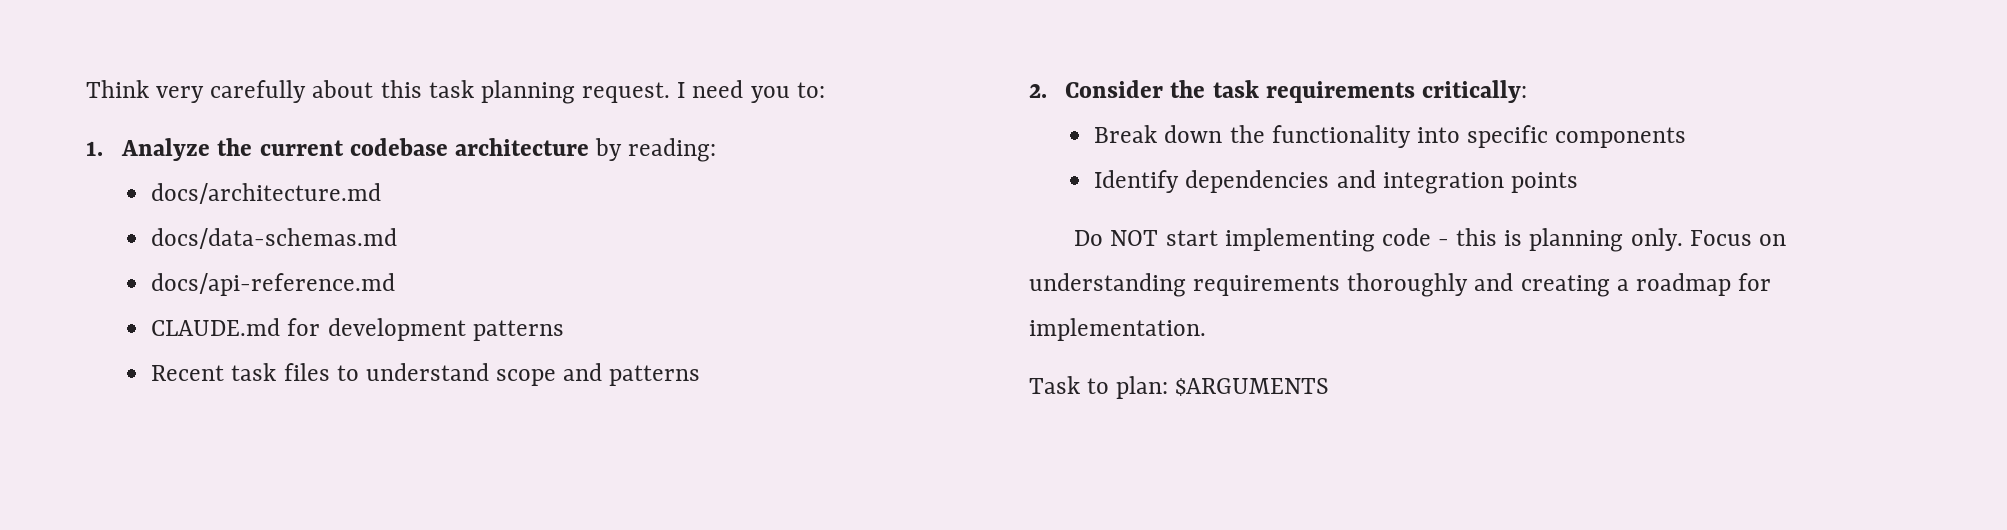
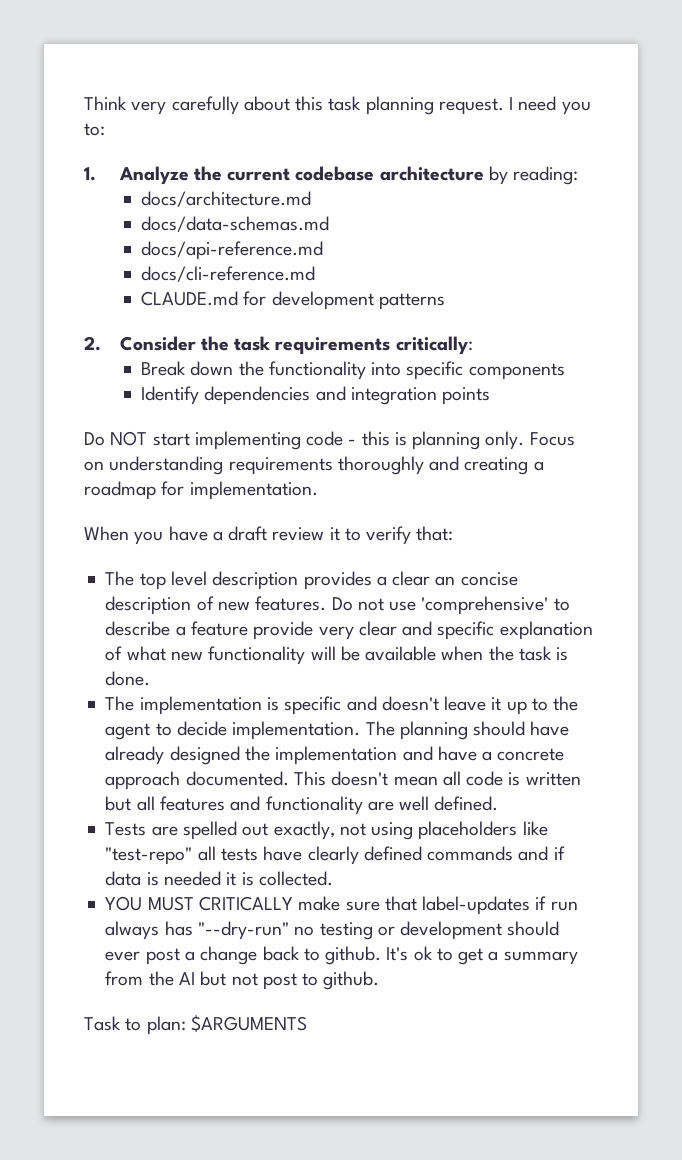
(396, 284) none -> [141,266,316,282] // docs/cli-reference.md
[151,363,701,386] // Recent task files to understand scope and patterns -> (445, 301) none
(1206, 329) none -> [84,526,454,545] [105,571,518,590] [105,596,570,615] [105,621,593,640] [105,646,569,665] [105,671,151,686] [105,696,579,715] [105,721,570,740] [105,746,565,765] [105,771,581,790] [105,796,499,815] [105,821,548,840] [105,846,565,865] [105,871,333,886] [105,896,578,915] [105,921,560,940] [105,946,578,965] [105,971,380,990] // When you have a draft review it to verify that: // The top level description provides a clear an concise description of new features. Do not use 'comprehensive' to describe a feature provide very clear and specific explanation of what new functionality will be available when the task is done. // The implementation is specific and doesn't leave it up to the agent to decide implementation. The planning should have already designed the implementation and have a concrete approach documented. This doesn't mean all code is written but all features and functionality are well defined. // Tests are spelled out exactly, not using placeholders like "test-repo" all tests have clearly defined commands and if data is needed it is collected. // YOU MUST CRITICALLY make sure that label-updates if run always has "--dry-run" no testing or development should ever post a change back to github. It's ok to get a summary from the AI but not post to github.

